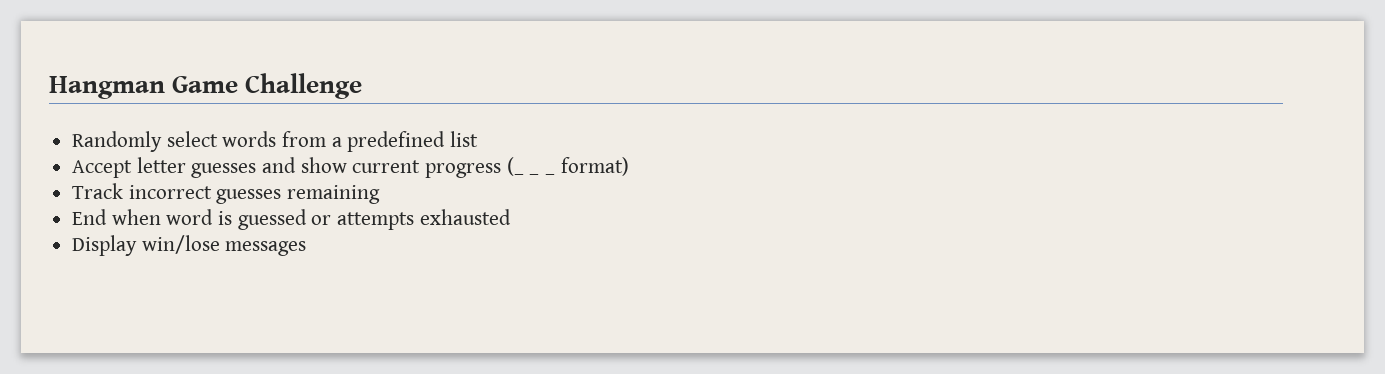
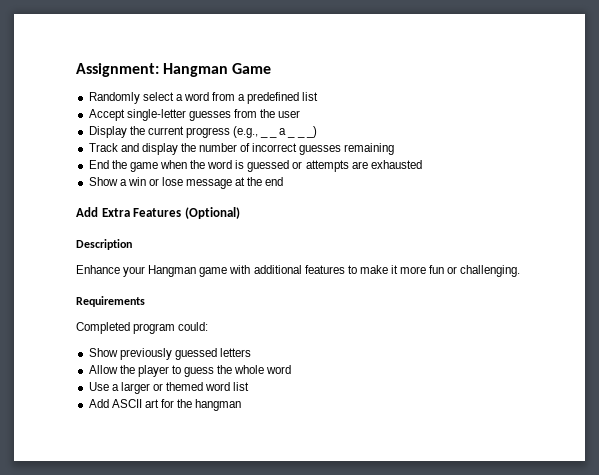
(49, 87) none -> [76,63,159,77] Assignment:
[245,73,363,99] Challenge -> (272, 68) none
[222,131,277,147] words -> [175,92,209,101] a word
[136,157,347,178] letter guesses and show -> [126,109,301,121] [88,126,145,138] single-letter guesses from the user // Display the
[506,157,629,176] [72,183,124,199] (_ _ _ format) // Track -> [233,126,278,138] [279,128,287,135] [287,126,317,138] [88,143,251,155] (e.g., _ _ a _ _ _) // Track and display the number of
[111,209,161,225] when -> [111,160,206,172] the game when the
(415, 221) none -> [351,161,368,169] are
[72,235,307,256] Display win/lose messages -> [88,177,284,189] [76,207,240,219] [76,239,132,250] [76,265,521,277] [76,296,145,307] [76,322,209,334] [88,348,251,360] [88,365,292,377] [88,382,250,394] [88,399,242,411] Show a win or lose message at the end // Add Extra Features (Optional) // Description // Enhance your Hangman game with additional features to make it more fun or challenging. // Requirements // Completed program could: // Show previously guessed letters // Allow the player to guess the whole word // Use a larger or themed word list // Add ASCII art for the hangman

